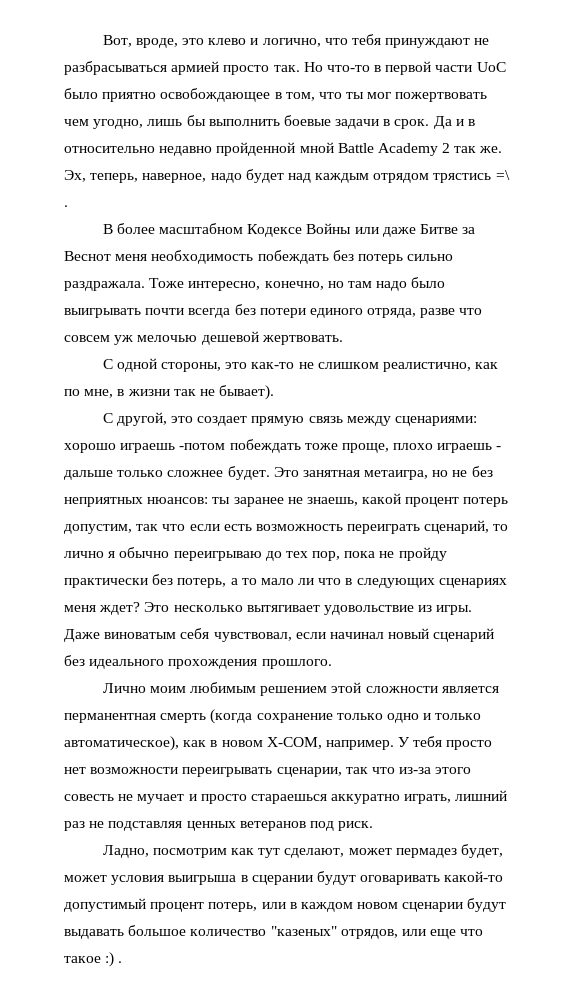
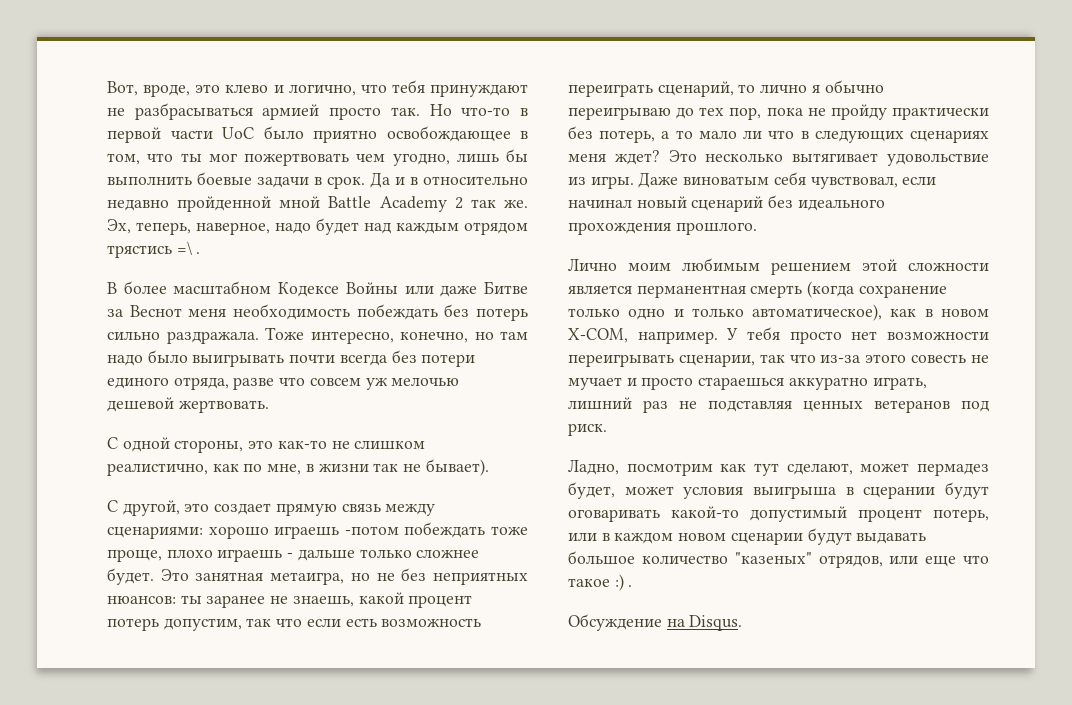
(123, 962) none -> [568,614,743,631] // Обсуждение на Disqus.

